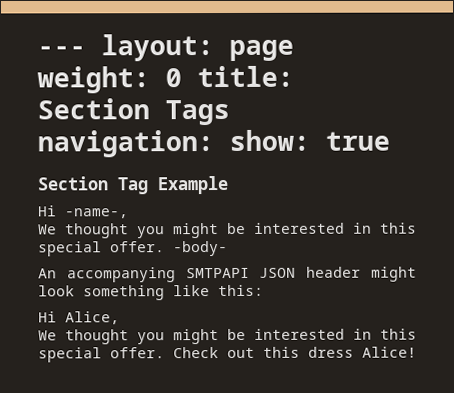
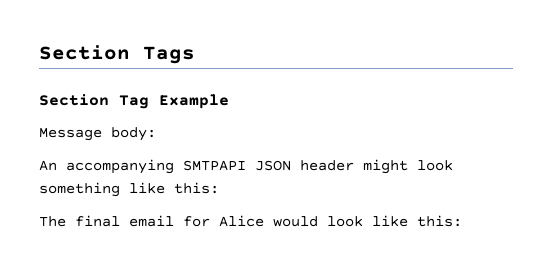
[37,34,294,62] [37,65,294,94] --- layout: page weight: 0 title: -> (39, 52) none
[37,129,390,158] navigation: show: true -> (195, 55) none
[38,205,129,219] [38,222,417,239] [38,240,228,257] Hi -name-, // We thought you might be interested in this special offer. -body- -> [39,127,156,141] Message body:
[38,311,120,325] [38,328,417,345] [38,346,417,363] Hi Alice, // We thought you might be interested in this special offer. Check out this dress Alice! -> [39,215,462,227] The final email for Alice would look like this:

